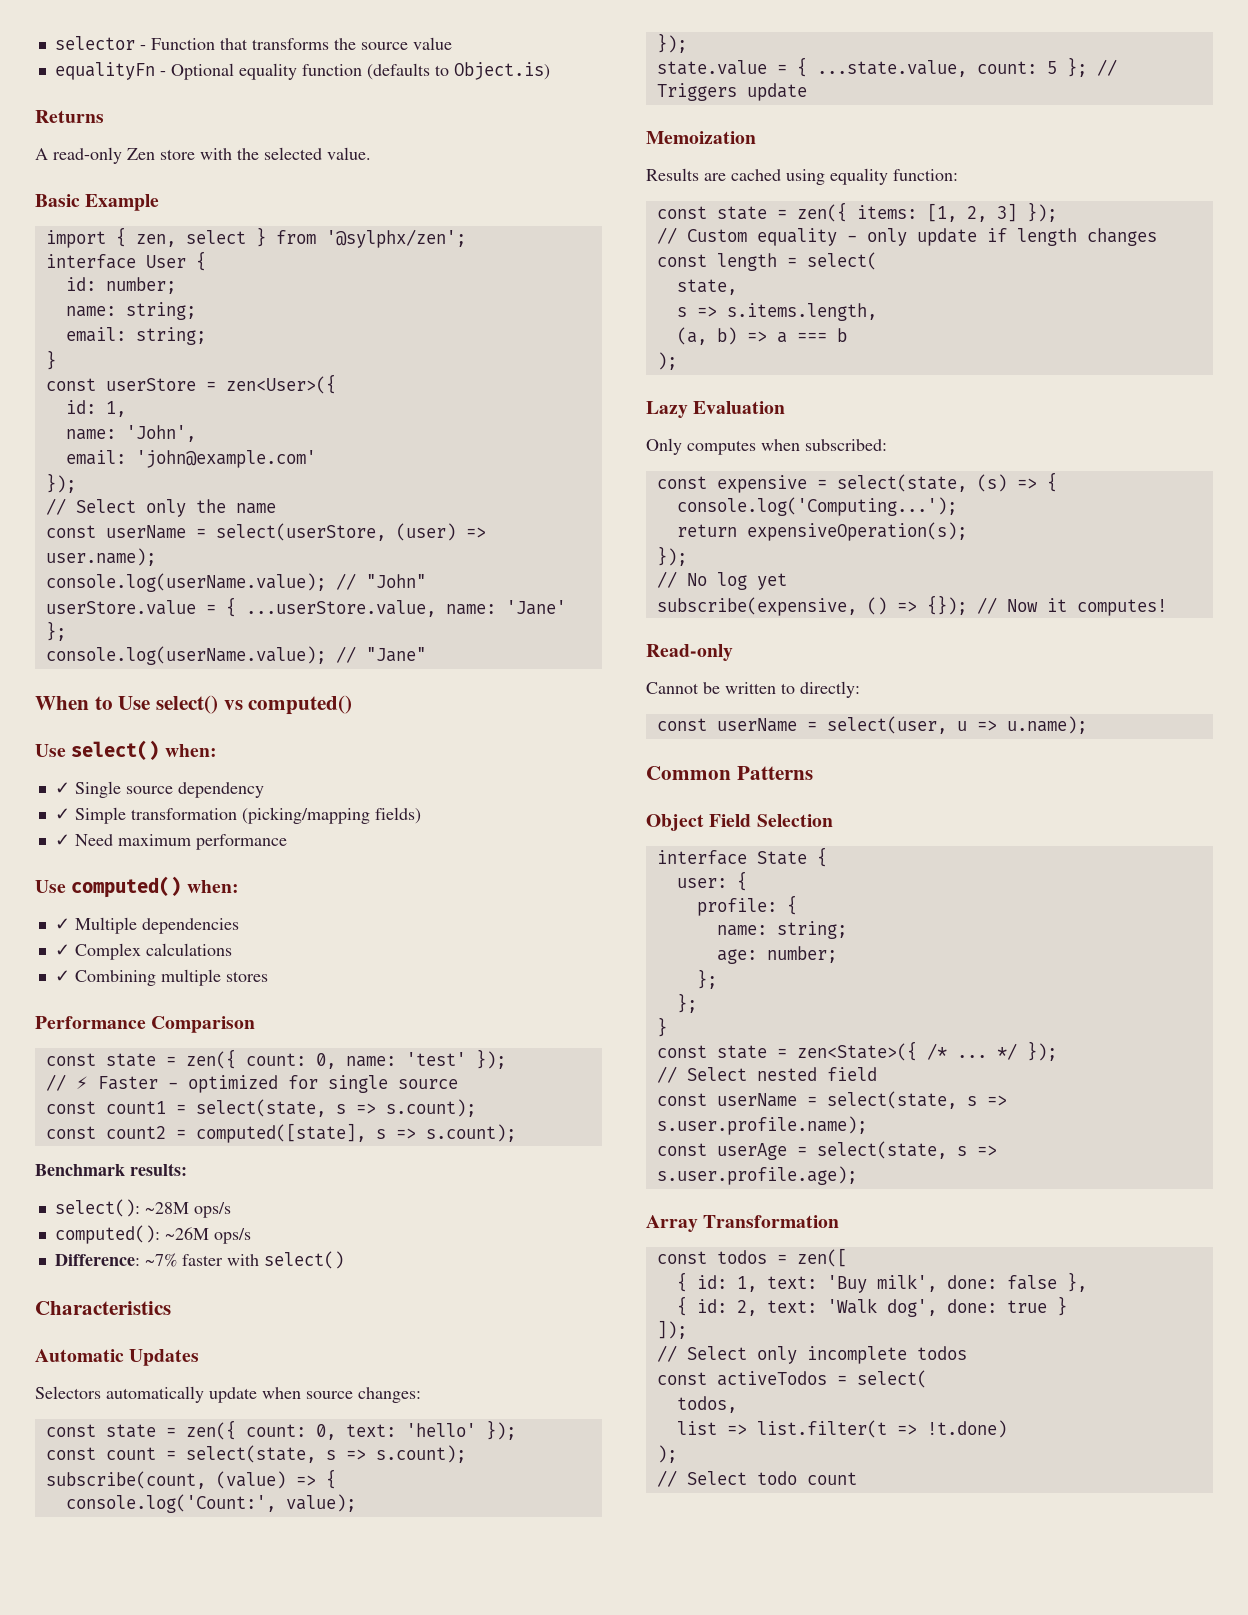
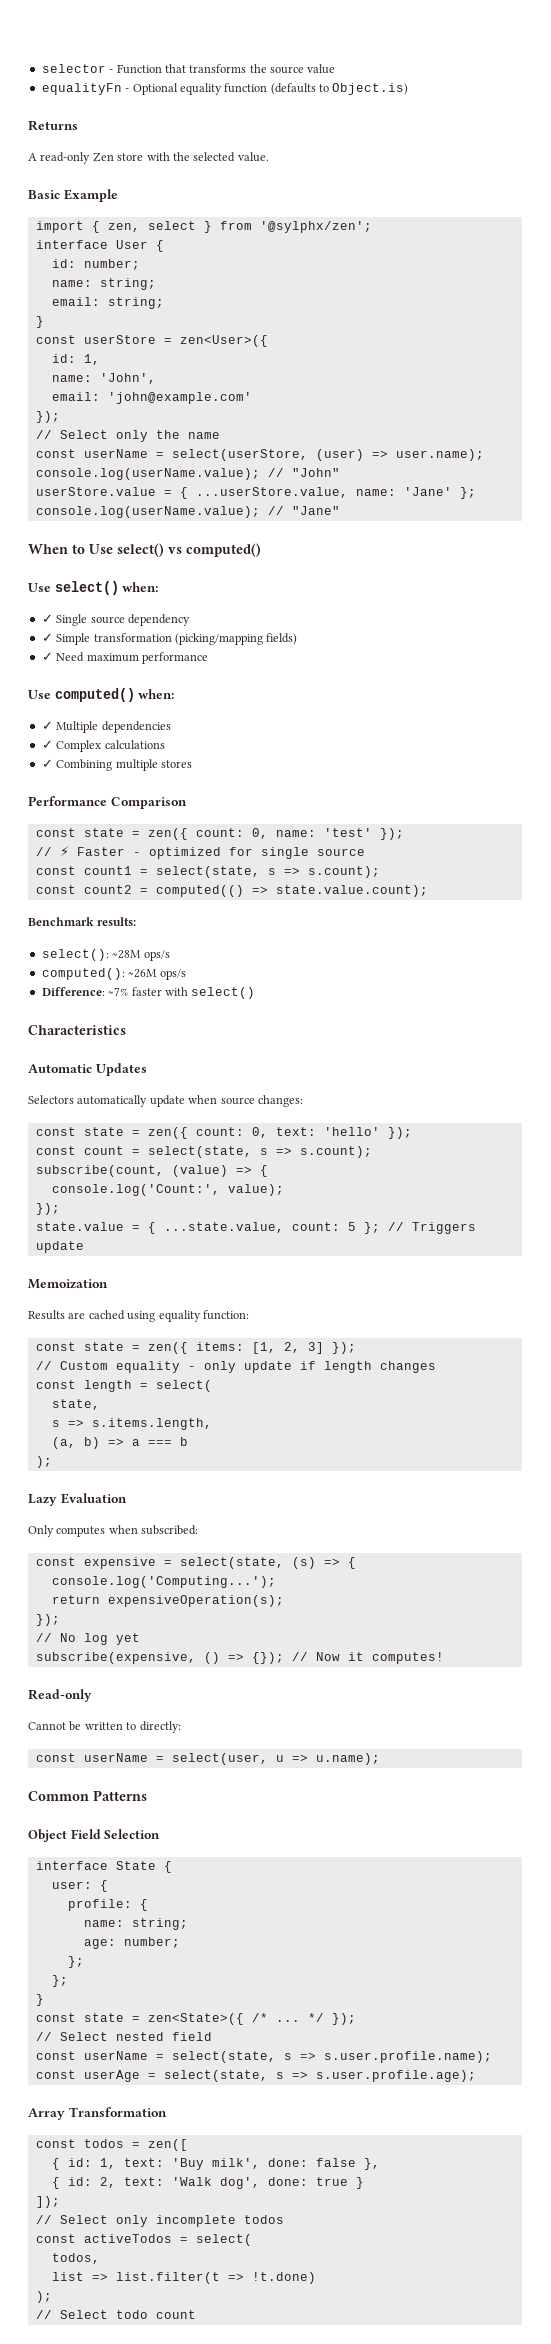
[195,1123,516,1143] computed([state], s => s.count); -> [155,885,428,897] computed(() => state.value.count);

